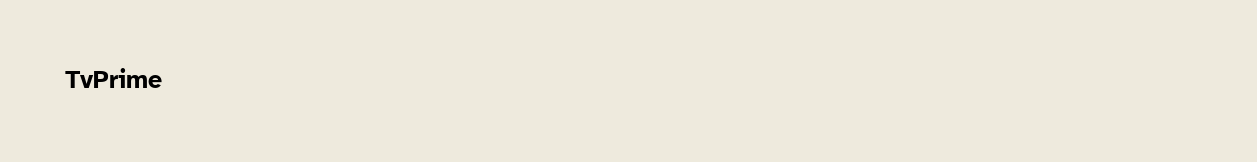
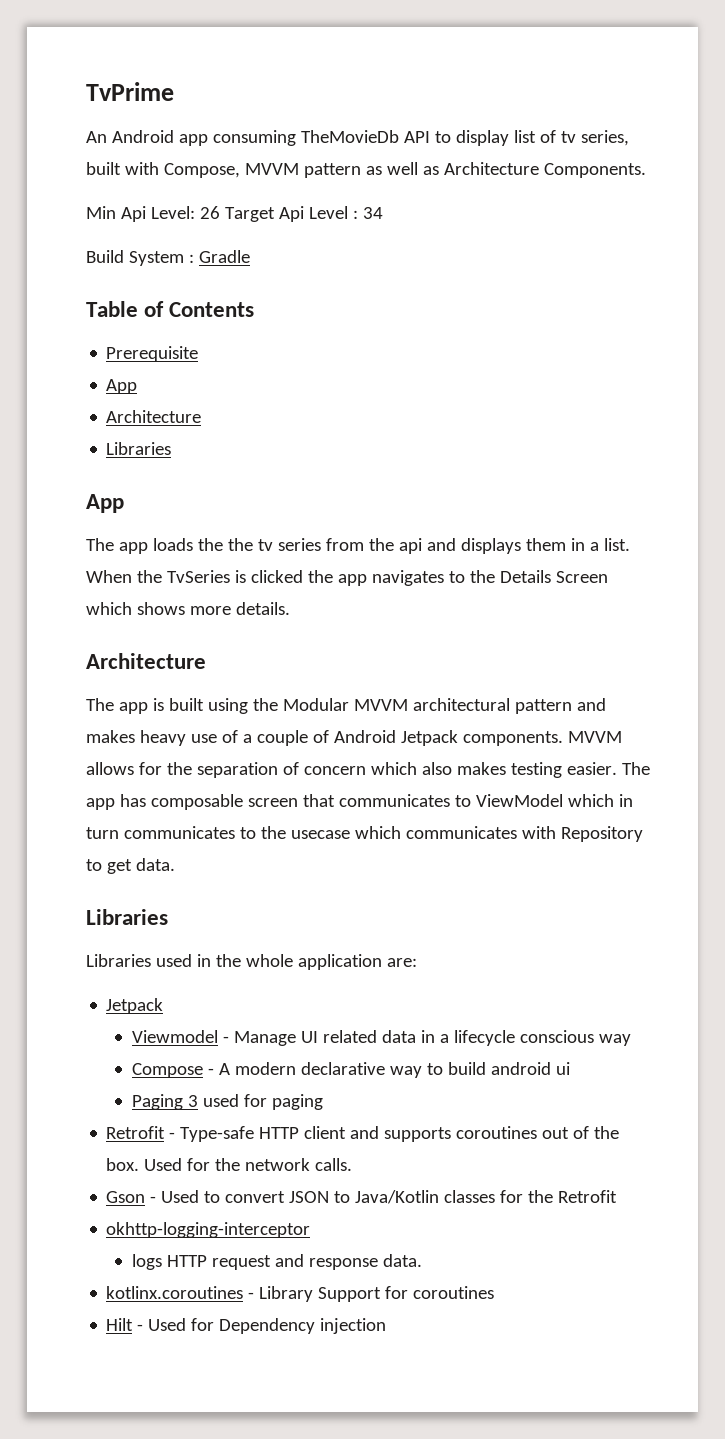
(162, 78) none -> [86,130,629,146] [86,162,646,178] [86,206,383,222] [86,250,250,266] [86,301,255,317] [106,346,199,362] [106,379,138,394] [106,410,202,423] [106,442,172,455] [86,494,124,513] [86,538,630,554] [86,570,608,586] [86,602,290,615] [86,653,206,669] [86,698,606,714] [86,730,622,746] [86,762,650,778] [86,794,633,810] [86,826,643,842] [86,858,175,874] [86,909,168,925] [86,954,417,970] [106,998,164,1014] [131,1030,631,1046] [131,1062,570,1078] [131,1094,323,1110] [106,1126,620,1142] [106,1158,353,1171] [106,1190,618,1204] [106,1222,311,1238] [131,1254,422,1270] [106,1286,495,1302] [106,1318,387,1334] // An Android app consuming TheMovieDb API to display list of tv series, built with Compose, MVVM pattern as well as Architecture Components. // Min Api Level: 26 Target Api Level : 34 // Build System : Gradle // Table of Contents // Prerequisite // App // Architecture // Libraries // App // The app loads the the tv series from the api and displays them in a list. When the TvSeries is clicked the app navigates to the Details Screen which shows more details. // Architecture // The app is built using the Modular MVVM architectural pattern and makes heavy use of a couple of Android Jetpack components. MVVM allows for the separation of concern which also makes testing easier. The app has composable screen that communicates to ViewModel which in turn communicates to the usecase which communicates with Repository to get data. // Libraries // Libraries used in the whole application are: // Jetpack // Viewmodel - Manage UI related data in a lifecycle conscious way // Compose - A modern declarative way to build android ui // Paging 3 used for paging // Retrofit - Type-safe HTTP client and supports coroutines out of the box. Used for the network calls. // Gson - Used to convert JSON to Java/Kotlin classes for the Retrofit // okhttp-logging-interceptor // logs HTTP request and response data. // kotlinx.coroutines - Library Support for coroutines // Hilt - Used for Dependency injection

